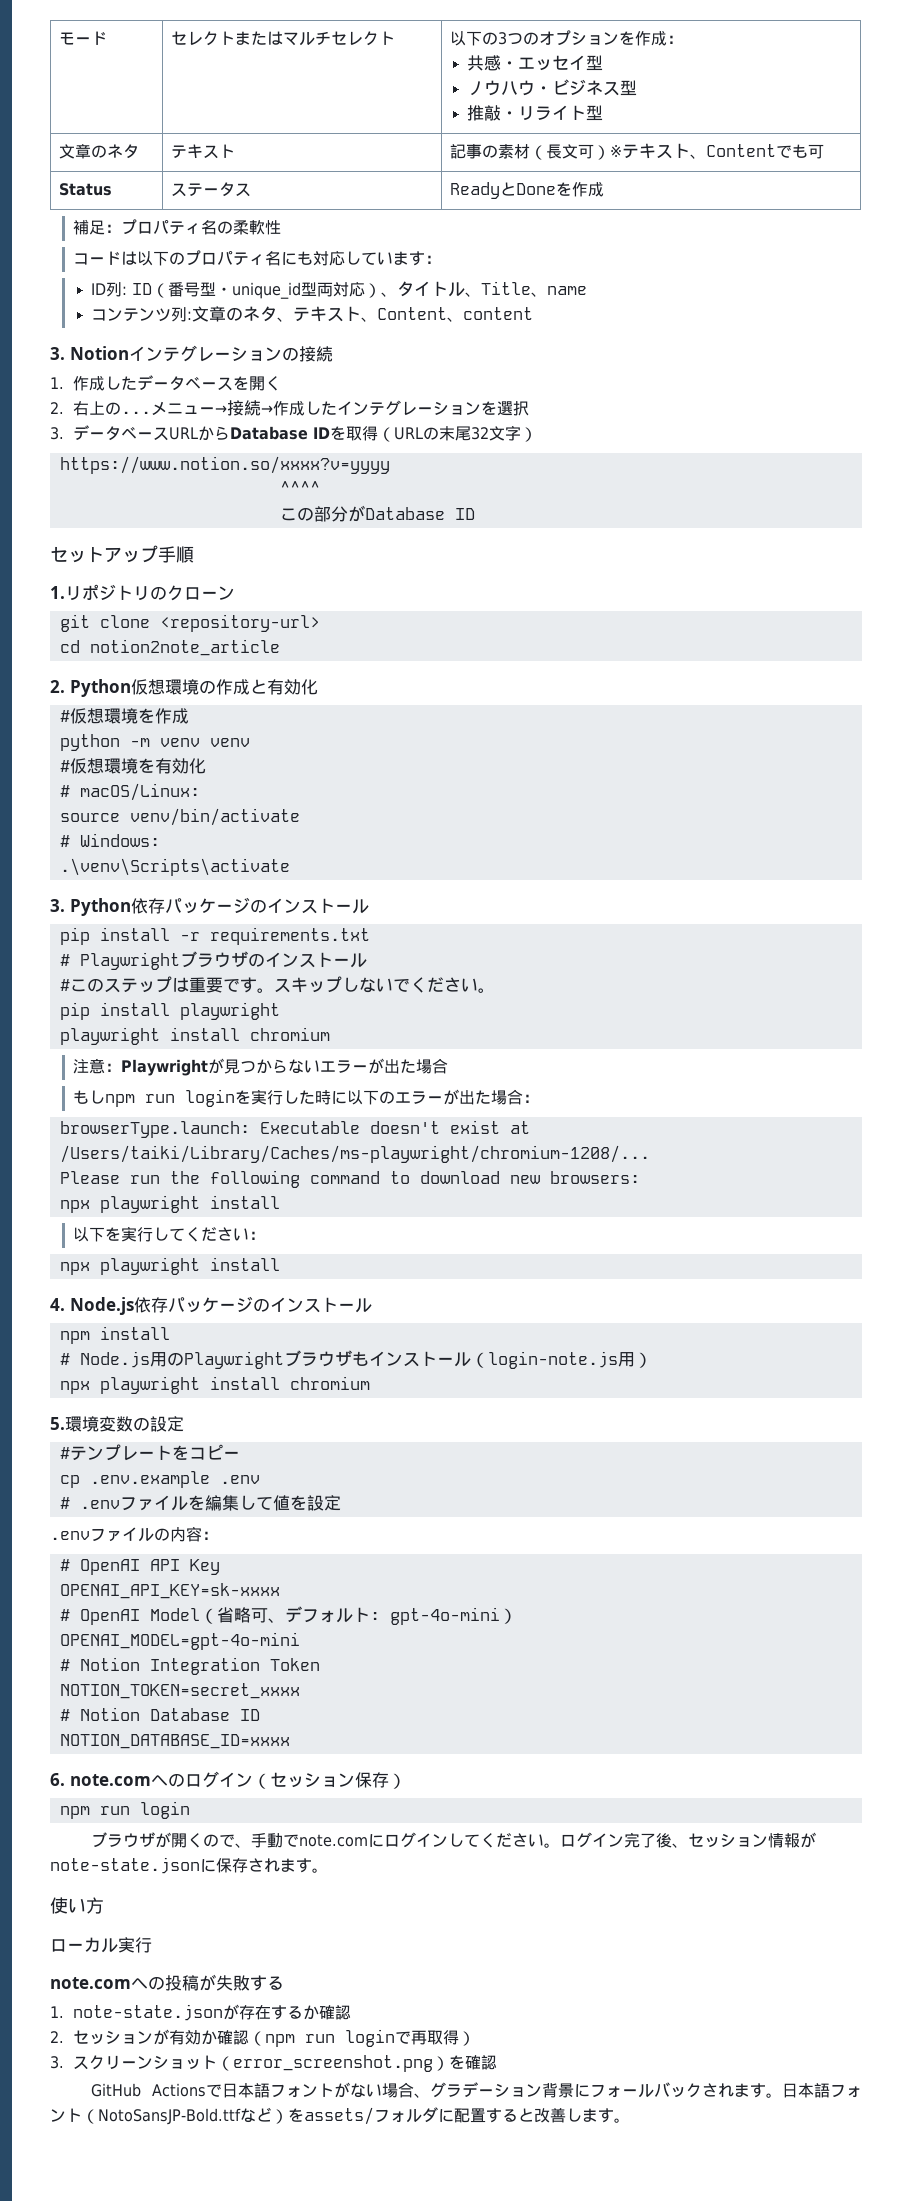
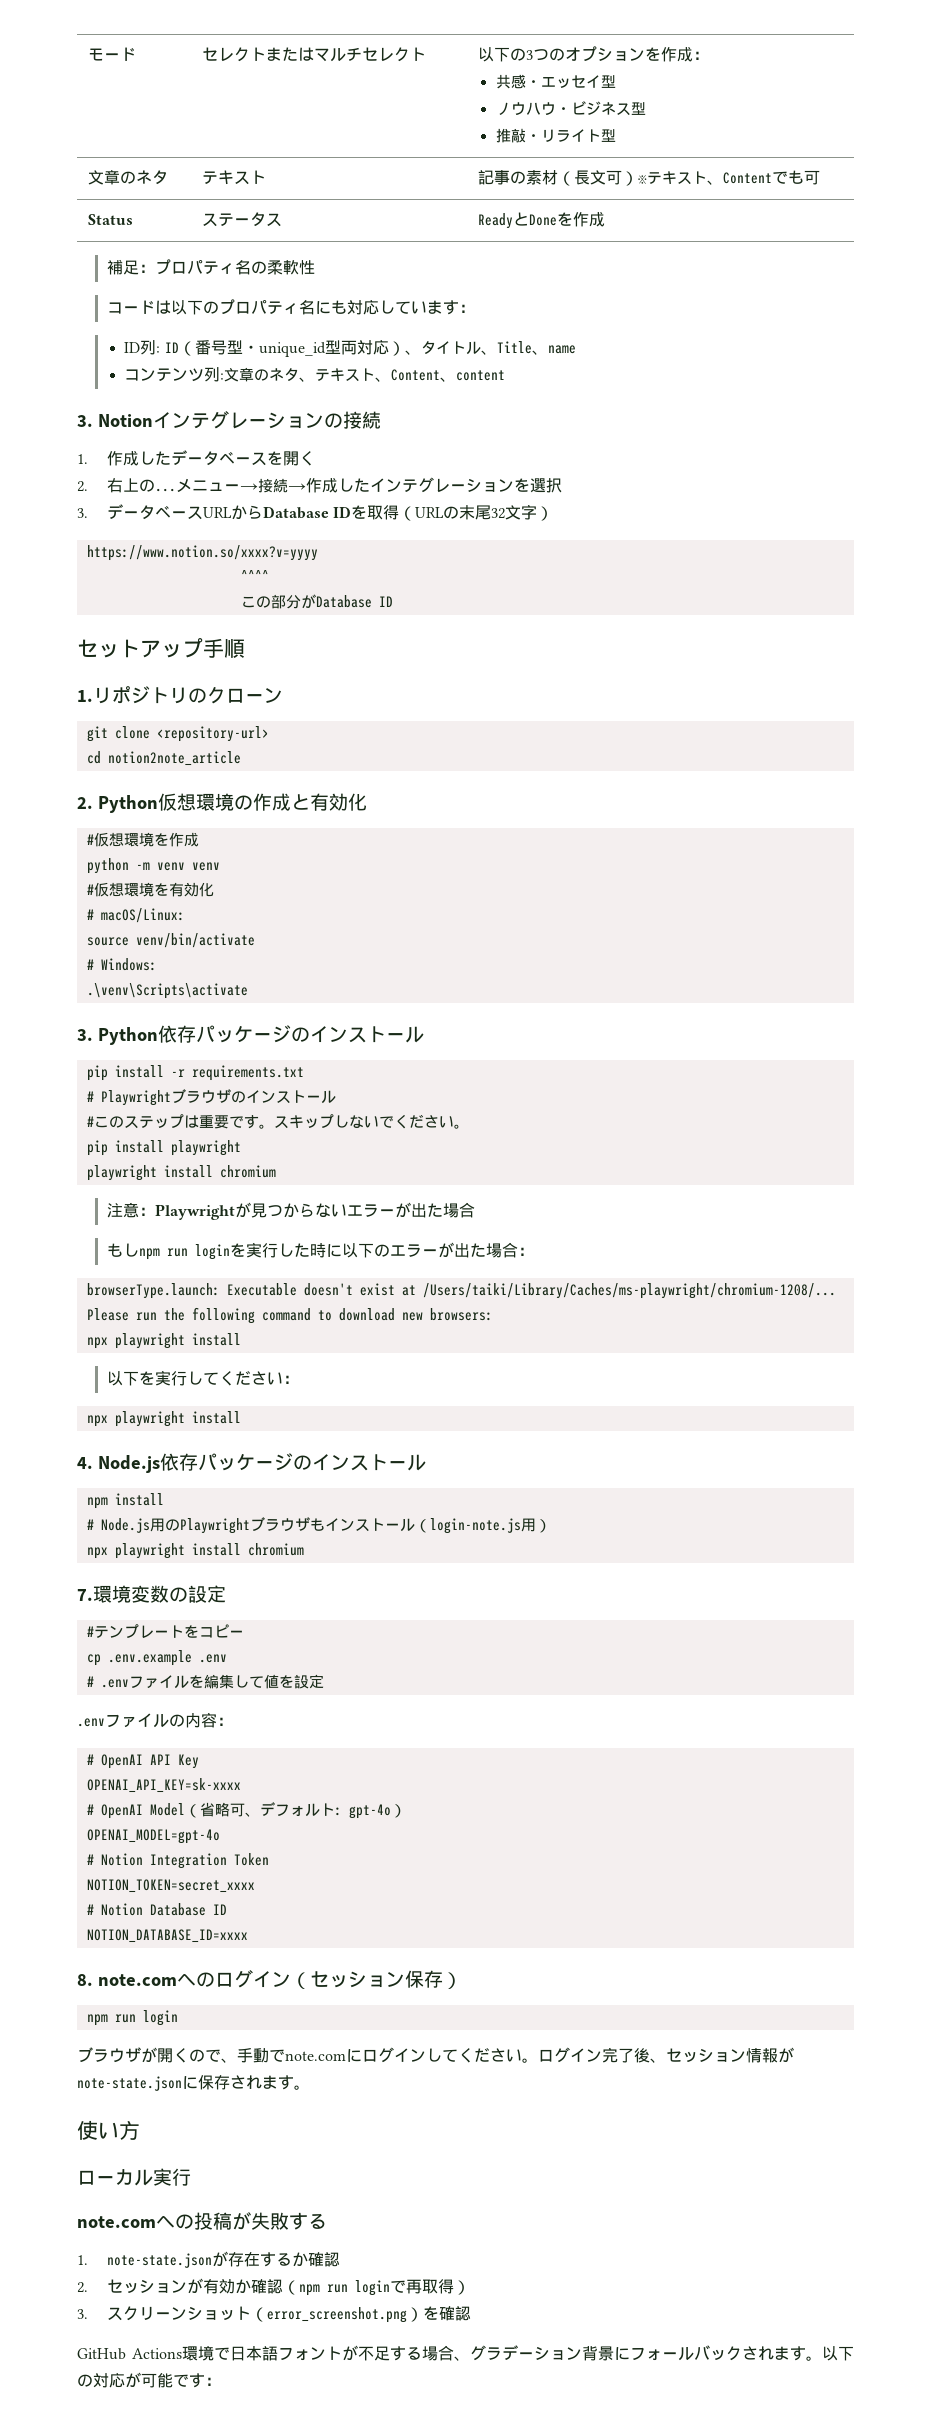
[50,1417,65,1430] 5. -> [77,1589,93,1601] 7.
[389,1607,517,1625] [59,1632,300,1650] gpt-4o-mini） // OPENAI_MODEL=gpt-4o-mini -> [348,1804,406,1819] [86,1829,220,1844] gpt-4o） // OPENAI_MODEL=gpt-4o
[50,1773,65,1786] 6. -> [77,1974,93,1986] 8.
(207, 2090) none -> [181,2345,214,2361] 環境
[350,2083,382,2098] ない -> [357,2346,422,2361] 不足する
[782,2083,862,2098] [50,2107,630,2125] 日本語フォント（NotoSansJP-Bold.ttfなど）をassets/フォルダに配置すると改善します。 -> [822,2346,854,2361] [77,2372,221,2388] 以下の対応が可能です：

